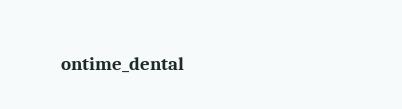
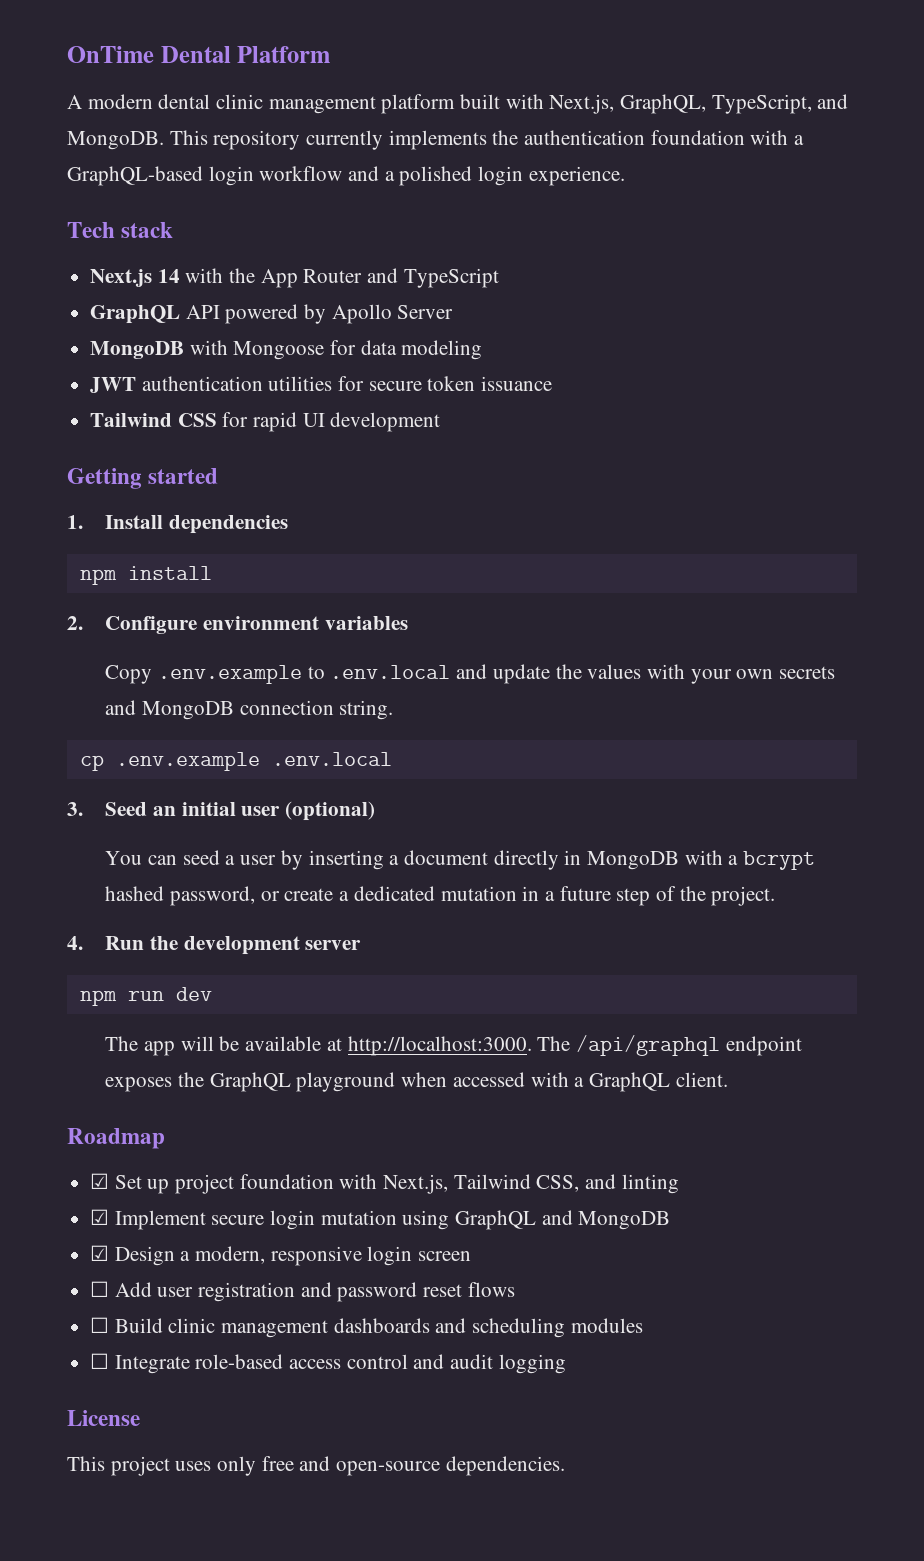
[61,57,184,73] ontime_dental -> [67,46,331,63] [67,94,849,114] [67,130,805,150] [67,166,625,186] [67,222,174,238] [90,268,499,288] [90,304,454,324] [90,340,483,360] [90,376,553,393] [90,412,441,432] [67,468,219,489] [67,515,289,534] [79,566,212,585] [67,616,408,634] [105,664,835,684] [105,700,394,720] [79,752,392,771] [67,801,376,821] [105,850,815,870] [105,886,776,906] [67,936,362,955] [79,987,212,1006] [105,1035,802,1056] [105,1072,728,1092] [67,1128,165,1149] [90,1173,679,1194] [90,1209,671,1230] [90,1245,472,1266] [90,1281,515,1302] [90,1317,643,1338] [90,1353,566,1374] [67,1410,140,1426] [67,1456,565,1476] OnTime Dental Platform // A modern dental clinic management platform built with Next.js, GraphQL, TypeScript, and MongoDB. This repository currently implements the authentication foundation with a GraphQL-based login workflow and a polished login experience. // Tech stack // Next.js 14 with the App Router and TypeScript // GraphQL API powered by Apollo Server // MongoDB with Mongoose for data modeling // JWT authentication utilities for secure token issuance // Tailwind CSS for rapid UI development // Getting started // 1. Install dependencies // npm install // 2. Configure environment variables // Copy .env.example to .env.local and update the values with your own secrets and MongoDB connection string. // cp .env.example .env.local // 3. Seed an initial user (optional) // You can seed a user by inserting a document directly in MongoDB with a bcrypt hashed password, or create a dedicated mutation in a future step of the project. // 4. Run the development server // npm run dev // The app will be available at http://localhost:3000. The /api/graphql endpoint exposes the GraphQL playground when accessed with a GraphQL client. // Roadmap // ☑ Set up project foundation with Next.js, Tailwind CSS, and linting // ☑ Implement secure login mutation using GraphQL and MongoDB // ☑ Design a modern, responsive login screen // ☐ Add user registration and password reset flows // ☐ Build clinic management dashboards and scheduling modules // ☐ Integrate role-based access control and audit logging // License // This project uses only free and open-source dependencies.

